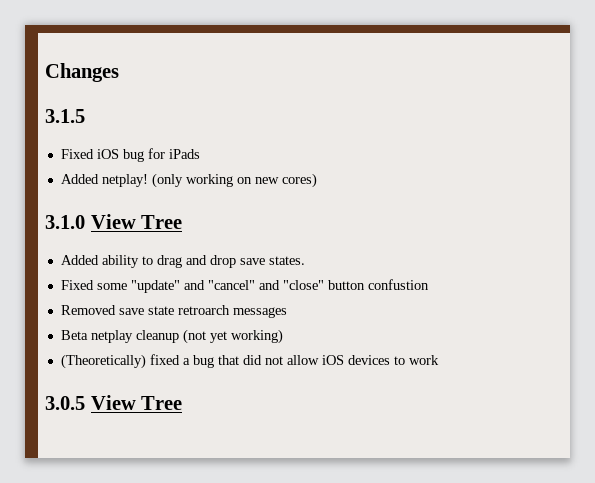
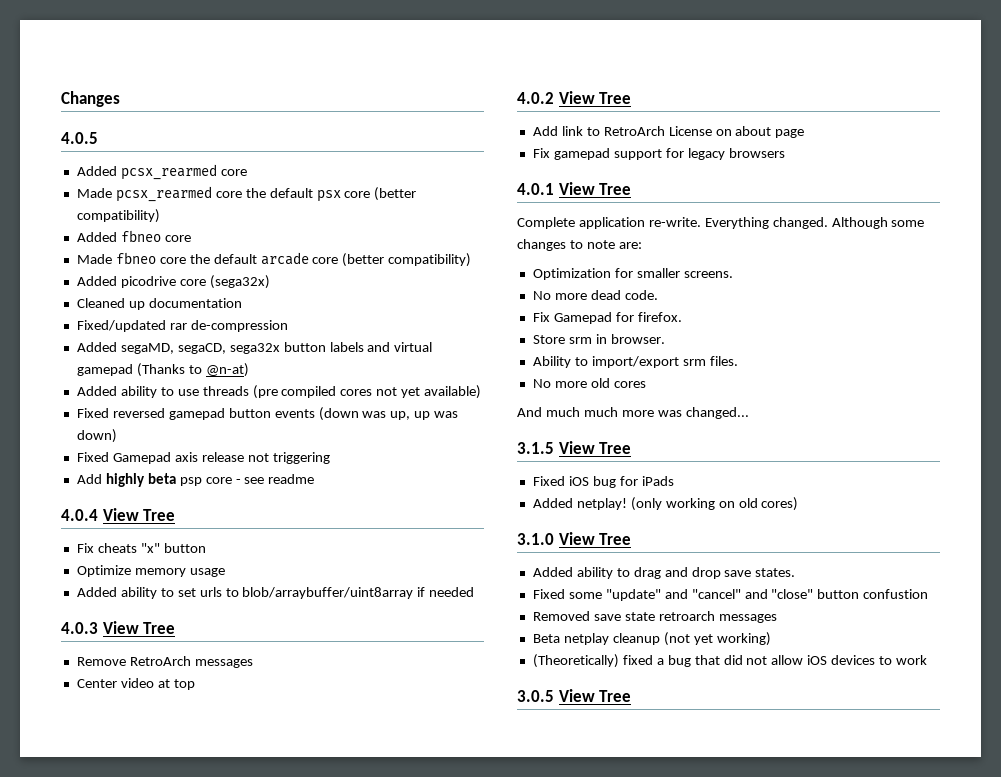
(119, 72) none -> [61,132,98,144] [76,164,247,180] [76,186,417,202] [76,209,160,223] [76,230,191,242] [76,252,472,267] [76,275,270,289] [76,298,242,310] [76,320,288,332] [76,342,433,354] [76,363,249,377] [76,385,482,399] [76,407,459,421] [76,429,117,443] [76,452,330,464] [76,473,315,487] [61,508,176,521] [76,543,206,553] [76,565,225,577] [76,587,475,599] [61,621,176,634] [76,656,253,668] [76,678,195,690] [517,91,632,104] [532,126,805,138] [532,148,785,160] [517,182,632,195] [517,217,925,229] [517,239,642,251] [532,268,733,280] [532,290,658,300] [532,312,682,324] [532,334,665,344] [532,356,738,368] [532,378,646,388] [517,407,749,419] // 4.0.5 // Added pcsx_rearmed core // Made pcsx_rearmed core the default psx core (better compatibility) // Added fbneo core // Made fbneo core the default arcade core (better compatibility) // Added picodrive core (sega32x) // Cleaned up documentation // Fixed/updated rar de-compression // Added segaMD, segaCD, sega32x button labels and virtual gamepad (Thanks to @n-at) // Added ability to use threads (pre compiled cores not yet available) // Fixed reversed gamepad button events (down was up, up was down) // Fixed Gamepad axis release not triggering // Add highly beta psp core - see readme // 4.0.4 View Tree // Fix cheats "x" button // Optimize memory usage // Added ability to set urls to blob/arraybuffer/uint8array if needed // 4.0.3 View Tree // Remove RetroArch messages // Center video at top // 4.0.2 View Tree // Add link to RetroArch License on about page // Fix gamepad support for legacy browsers // 4.0.1 View Tree // Complete application re-write. Everything changed. Although some changes to note are: // Optimization for smaller screens. // No more dead code. // Fix Gamepad for firefox. // Store srm in browser. // Ability to import/export srm files. // No more old cores // And much much more was changed...
(85, 116) none -> [558,441,632,454] View Tree
[254,177,279,184] new -> [738,498,758,508] old

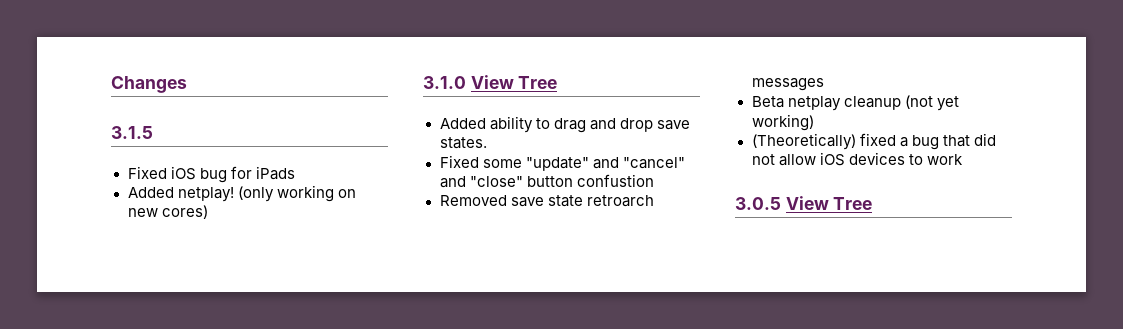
[61,132,98,144] [76,164,247,180] [76,186,417,202] [76,209,160,223] [76,230,191,242] [76,252,472,267] [76,275,270,289] [76,298,242,310] [76,320,288,332] [76,342,433,354] [76,363,249,377] [76,385,482,399] [76,407,459,421] [76,429,117,443] [76,452,330,464] [76,473,315,487] [61,508,176,521] [76,543,206,553] [76,565,225,577] [76,587,475,599] [61,621,176,634] [76,656,253,668] [76,678,195,690] [517,91,632,104] [532,126,805,138] [532,148,785,160] [517,182,632,195] [517,217,925,229] [517,239,642,251] [532,268,733,280] [532,290,658,300] [532,312,682,324] [532,334,665,344] [532,356,738,368] [532,378,646,388] [517,407,749,419] // 4.0.5 // Added pcsx_rearmed core // Made pcsx_rearmed core the default psx core (better compatibility) // Added fbneo core // Made fbneo core the default arcade core (better compatibility) // Added picodrive core (sega32x) // Cleaned up documentation // Fixed/updated rar de-compression // Added segaMD, segaCD, sega32x button labels and virtual gamepad (Thanks to @n-at) // Added ability to use threads (pre compiled cores not yet available) // Fixed reversed gamepad button events (down was up, up was down) // Fixed Gamepad axis release not triggering // Add highly beta psp core - see readme // 4.0.4 View Tree // Fix cheats "x" button // Optimize memory usage // Added ability to set urls to blob/arraybuffer/uint8array if needed // 4.0.3 View Tree // Remove RetroArch messages // Center video at top // 4.0.2 View Tree // Add link to RetroArch License on about page // Fix gamepad support for legacy browsers // 4.0.1 View Tree // Complete application re-write. Everything changed. Although some changes to note are: // Optimization for smaller screens. // No more dead code. // Fix Gamepad for firefox. // Store srm in browser. // Ability to import/export srm files. // No more old cores // And much much more was changed... -> (187, 84) none
[558,441,632,454] View Tree -> (153, 132) none
[738,498,758,508] old -> [127,208,158,217] new

